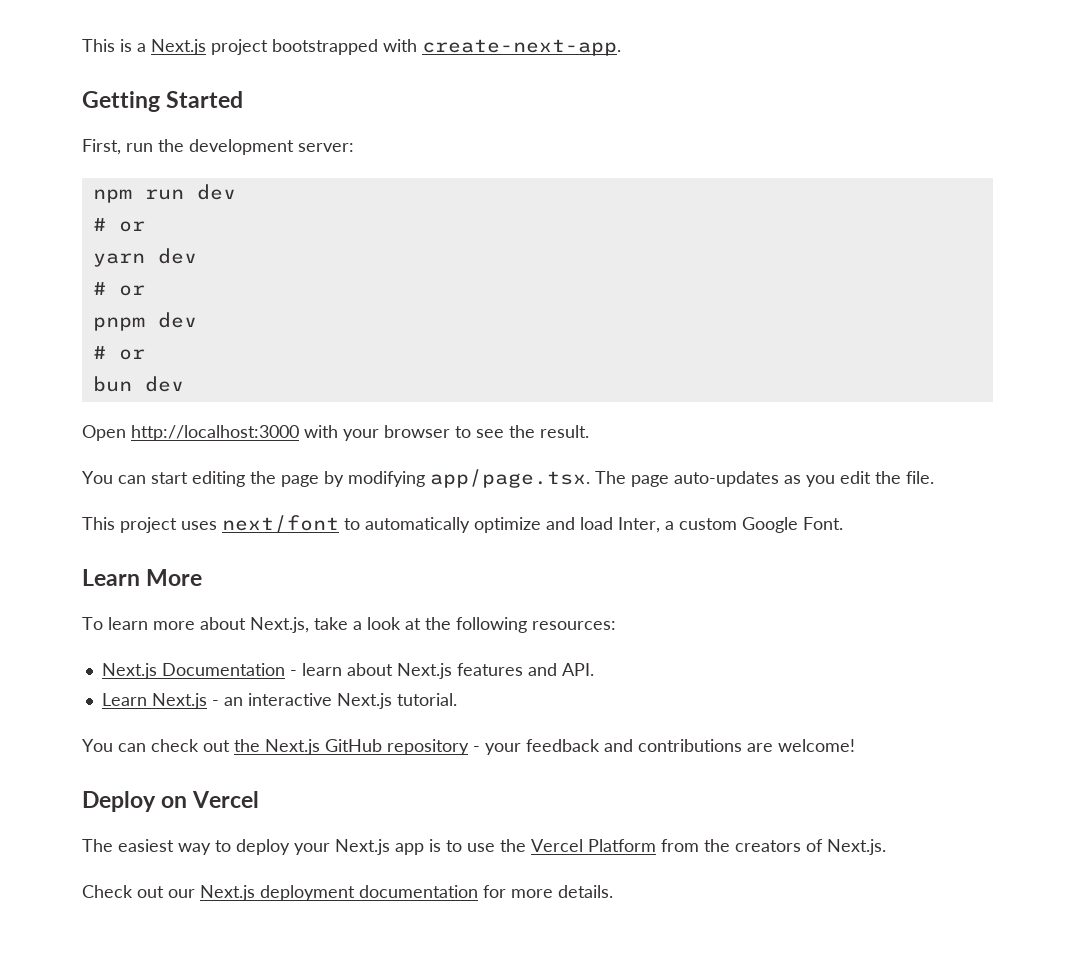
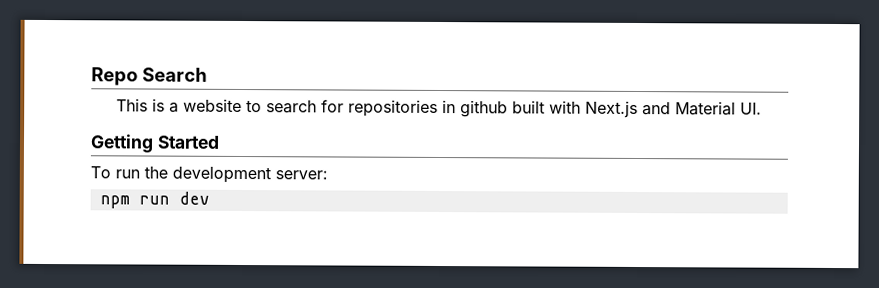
(82, 45) none -> [91,67,208,86] Repo Search //
[151,39,621,56] Next.js project bootstrapped with create-next-app. -> [182,98,762,118] website to search for repositories in github built with Next.js and Material UI.
[82,139,121,155] First, -> [90,166,111,179] To
[92,218,145,232] [92,248,197,267] [92,282,145,296] [92,312,197,331] [92,346,145,360] [92,376,184,392] [82,425,589,441] [82,469,934,488] [82,515,843,533] [82,569,203,586] [82,617,616,633] [101,663,594,679] [101,693,457,709] [82,739,855,755] [82,791,260,812] [82,839,886,855] [82,885,613,901] // # or // yarn dev // # or // pnpm dev // # or // bun dev // Open http://localhost:3000 with your browser to see the result. // You can start editing the page by modifying app/page.tsx. The page auto-updates as you edit the file. // This project uses next/font to automatically optimize and load Inter, a custom Google Font. // Learn More // To learn more about Next.js, take a look at the following resources: // Next.js Documentation - learn about Next.js features and API. // Learn Next.js - an interactive Next.js tutorial. // You can check out the Next.js GitHub repository - your feedback and contributions are welcome! // Deploy on Vercel // The easiest way to deploy your Next.js app is to use the Vercel Platform from the creators of Next.js. // Check out our Next.js deployment documentation for more details. -> (210, 198) none

